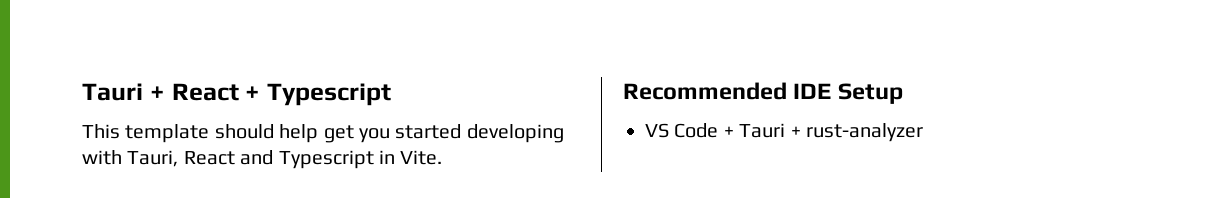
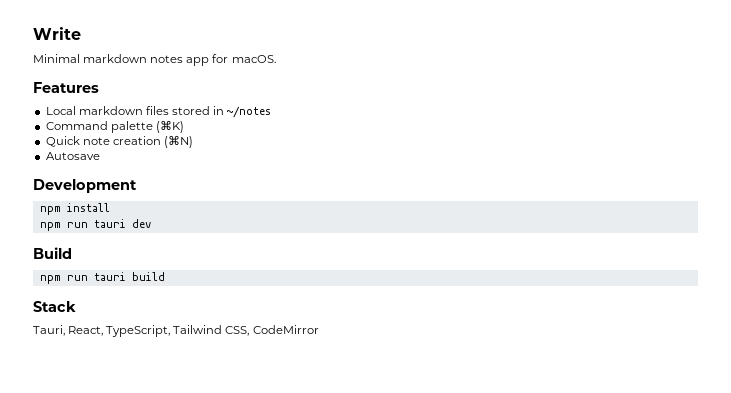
[82,83,391,106] [82,124,564,143] [82,150,443,169] [623,82,903,104] [645,123,923,142] Tauri + React + Typescript // This template should help get you started developing with Tauri, React and Typescript in Vite. // Recommended IDE Setup // VS Code + Tauri + rust-analyzer -> [33,27,81,40] [33,54,276,66] [33,82,99,93] [45,106,272,118] [45,120,184,133] [45,135,193,148] [45,152,100,160] [33,179,137,193] [39,203,110,215] [39,219,151,231] [33,247,72,259] [39,272,165,284] [33,301,76,312] [33,325,319,337] Write // Minimal markdown notes app for macOS. // Features // Local markdown files stored in ~/notes // Command palette (⌘K) // Quick note creation (⌘N) // Autosave // Development // npm install // npm run tauri dev // Build // npm run tauri build // Stack // Tauri, React, TypeScript, Tailwind CSS, CodeMirror

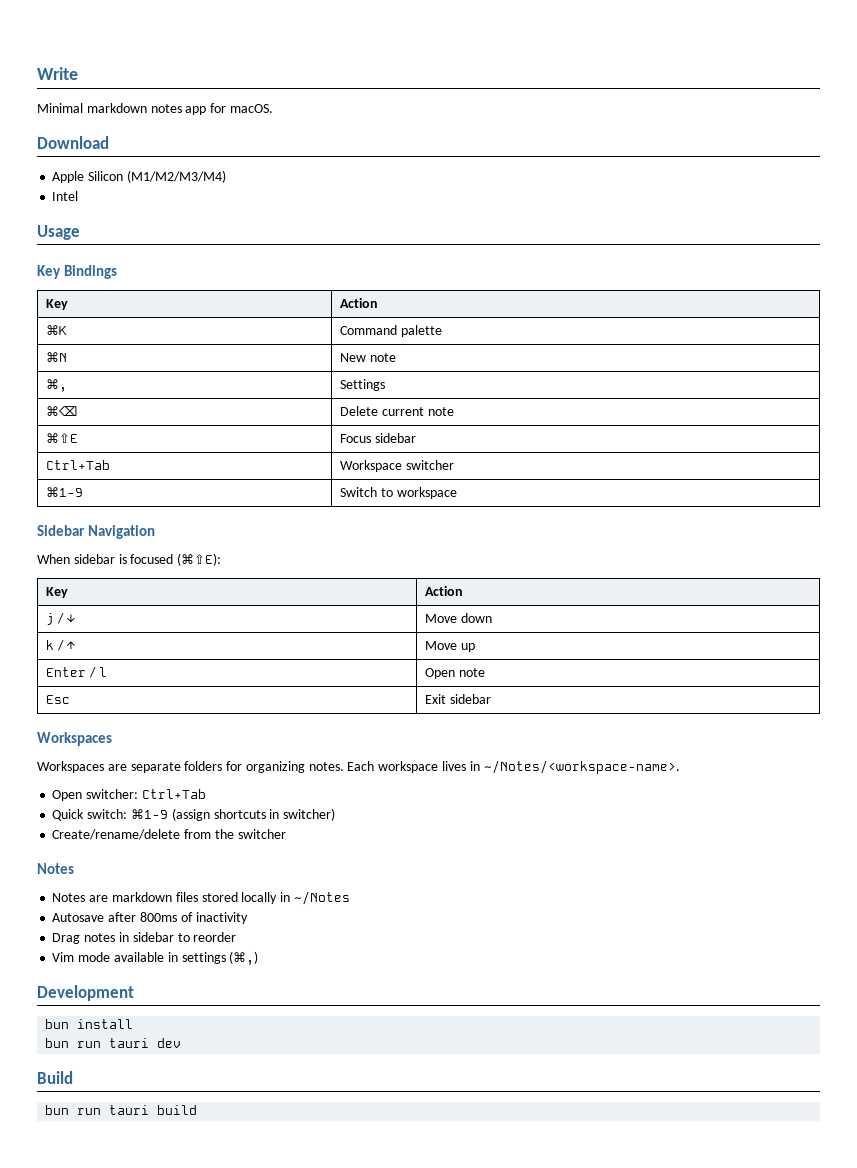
[33,82,99,93] [45,106,272,118] [45,120,184,133] [45,135,193,148] [45,152,100,160] Features // Local markdown files stored in ~/notes // Command palette (⌘K) // Quick note creation (⌘N) // Autosave -> [37,136,109,149] [52,170,226,183] [52,191,79,201] [37,225,80,240] [37,265,118,279] [46,299,69,310] [340,298,379,308] [46,325,68,335] [340,325,442,337] [46,352,68,362] [340,353,396,362] [46,379,68,392] [340,379,386,391] [46,406,78,416] [340,406,454,416] [46,433,79,443] [340,433,416,443] [46,460,111,470] [340,460,454,472] [46,487,84,497] [340,487,457,499] [37,525,156,539] [37,553,222,566] [46,587,69,598] [425,586,464,596] [46,613,75,625] [425,613,492,623] [46,640,75,651] [425,641,475,652] [46,667,107,678] [425,668,485,679] [46,695,71,704] [425,694,491,704] [37,732,112,746] [37,760,680,774] [52,789,206,801] [52,808,336,821] [52,829,286,840] [37,863,74,874] [52,891,350,905] [52,912,248,924] [52,932,237,944] [52,951,259,965] Download // Apple Silicon (M1/M2/M3/M4) // Intel // Usage // Key Bindings // Key | Action // ⌘K | Command palette // ⌘N | New note // ⌘, | Settings // ⌘⌫ | Delete current note // ⌘⇧E | Focus sidebar // Ctrl+Tab | Workspace switcher // ⌘1-9 | Switch to workspace // Sidebar Navigation // When sidebar is focused (⌘⇧E): // Key | Action // j / ↓ | Move down // k / ↑ | Move up // Enter / l | Open note // Esc | Exit sidebar // Workspaces // Workspaces are separate folders for organizing notes. Each workspace lives in ~/Notes/<workspace-name>. // Open switcher: Ctrl+Tab // Quick switch: ⌘1-9 (assign shortcuts in switcher) // Create/rename/delete from the switcher // Notes // Notes are markdown files stored locally in ~/Notes // Autosave after 800ms of inactivity // Drag notes in sidebar to reorder // Vim mode available in settings (⌘,)
[39,206,61,215] npm -> [45,1019,70,1029] bun
[39,222,61,231] npm -> [45,1038,70,1048] bun
[39,275,61,284] npm -> [45,1105,70,1115] bun
[33,301,76,312] [33,325,319,337] // Stack // Tauri, React, TypeScript, Tailwind CSS, CodeMirror -> (198, 1110) none

